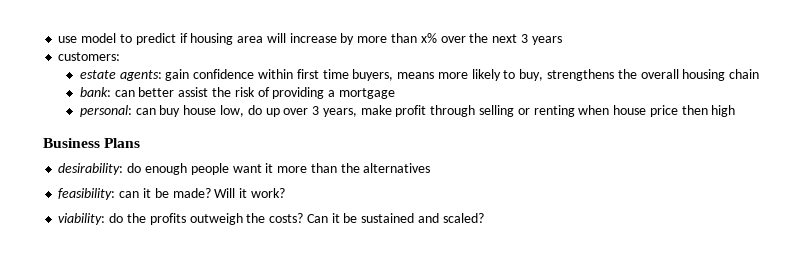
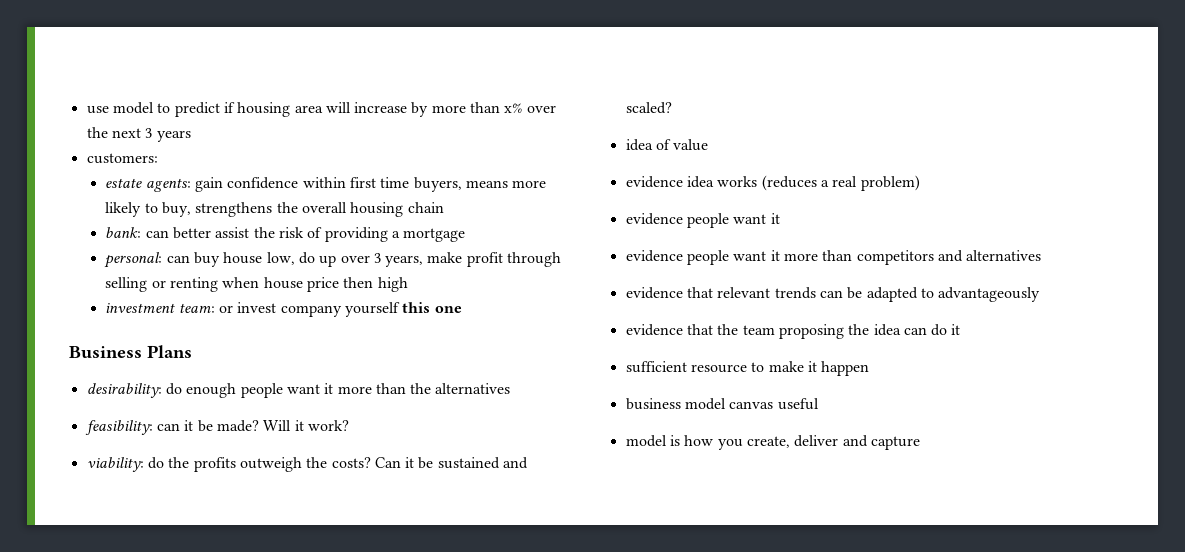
(736, 111) none -> [105,302,462,317] // investment team: or invest company yourself this one
(484, 218) none -> [625,139,709,151] [625,175,920,191] [625,213,780,228] [625,250,1042,265] [625,287,1041,302] [625,324,961,339] [625,361,870,376] [625,398,819,410] [625,435,920,450] // idea of value // evidence idea works (reduces a real problem) // evidence people want it // evidence people want it more than competitors and alternatives // evidence that relevant trends can be adapted to advantageously // evidence that the team proposing the idea can do it // sufficient resource to make it happen // business model canvas useful // model is how you create, deliver and capture

